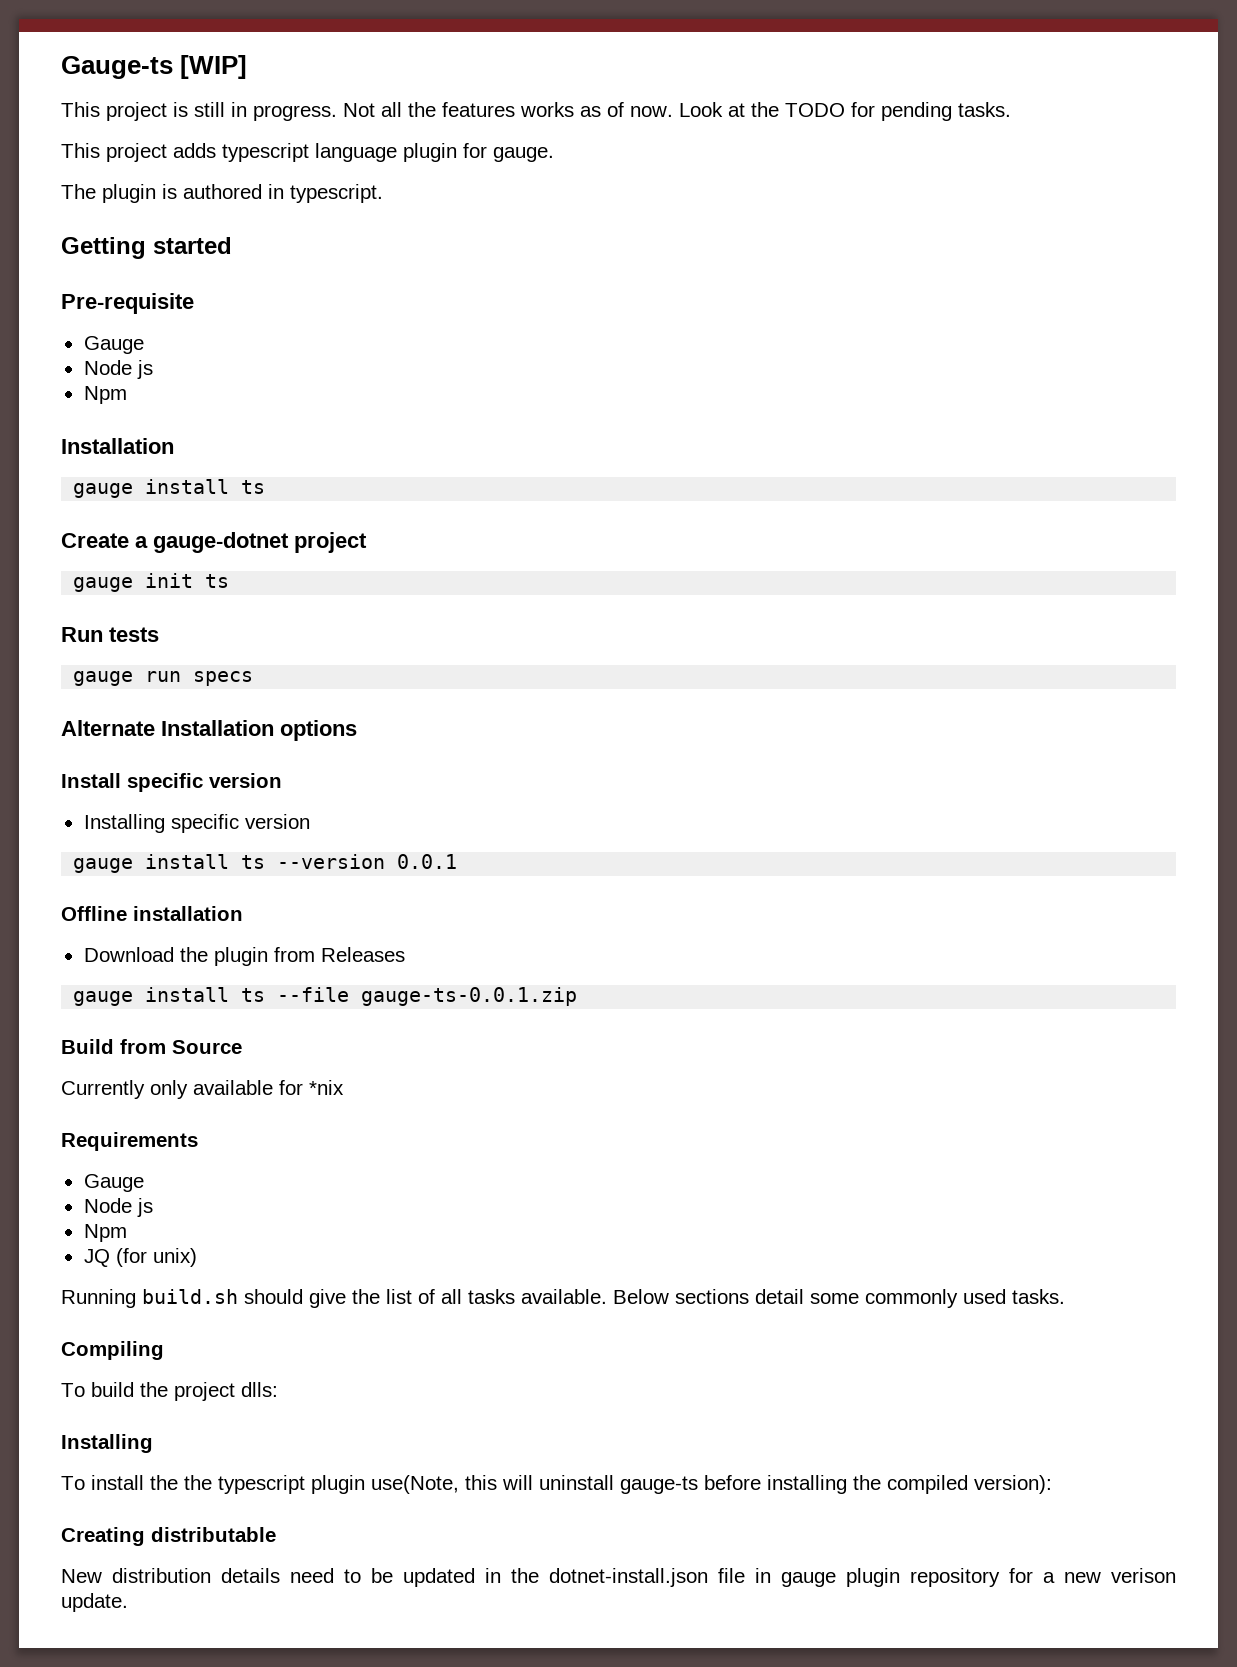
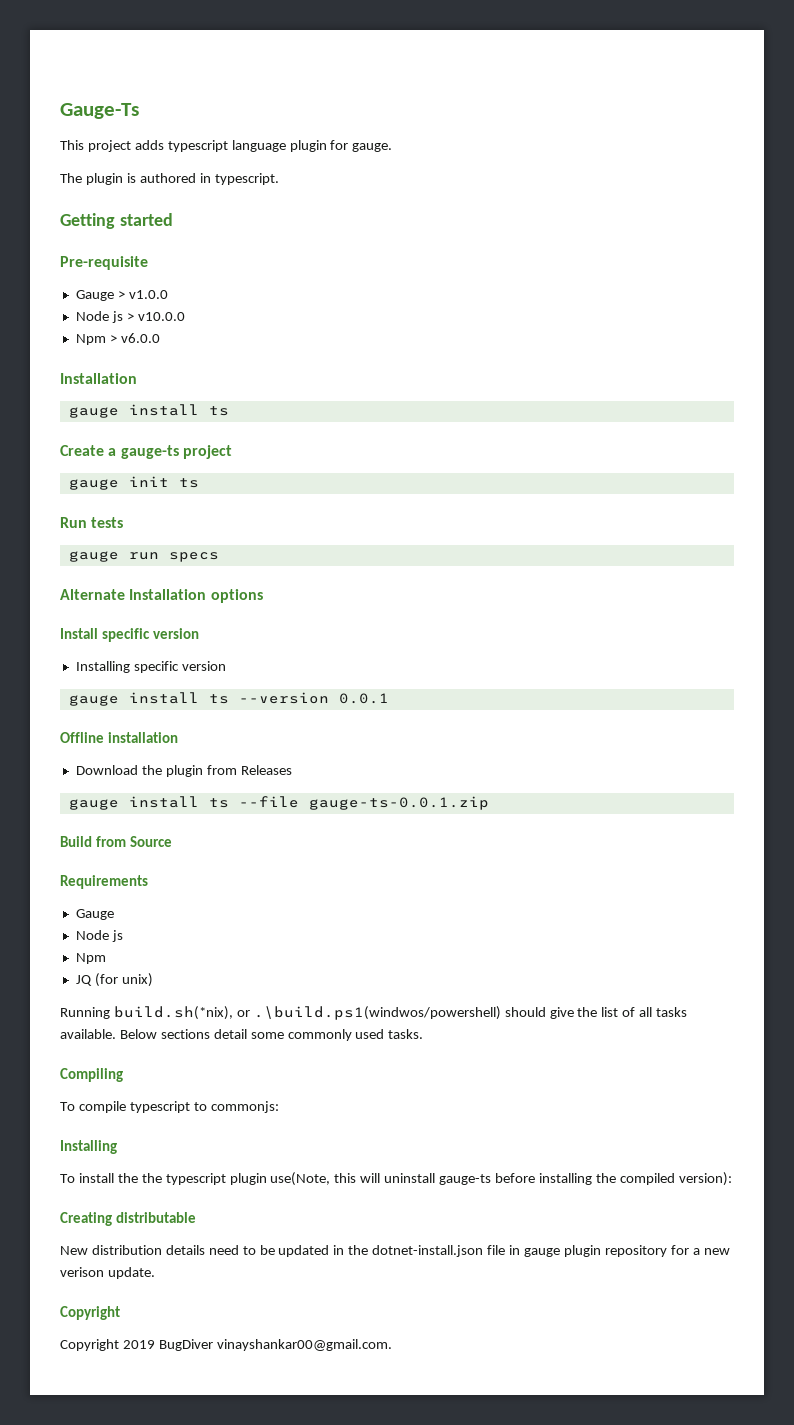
[61,55,248,79] [61,102,1011,121] Gauge-ts [WIP] // This project is still in progress. Not all the features works as of now. Look at the TODO for pending tasks. -> [60,103,139,119] Gauge-Ts
[83,360,153,379] [83,386,127,404] // Node js // Npm -> [117,290,168,299] [75,311,185,323] [75,333,160,345] > v1.0.0 // Node js > v10.0.0 // Npm > v6.0.0
[153,532,289,553] gauge-dotnet -> [120,445,179,459] gauge-ts
[61,1080,344,1099] // Currently only available for *nix -> (172, 841) none
[142,1289,238,1304] build.sh -> [113,1006,501,1020] build.sh(*nix), or .\build.ps1(windwos/powershell)
[91,1382,278,1401] build the project dlls: -> [78,1101,279,1113] compile typescript to commonjs:
(128, 1602) none -> [60,1306,120,1320] [60,1339,392,1351] // Copyright // Copyright 2019 BugDiver vinayshankar00@gmail.com.

